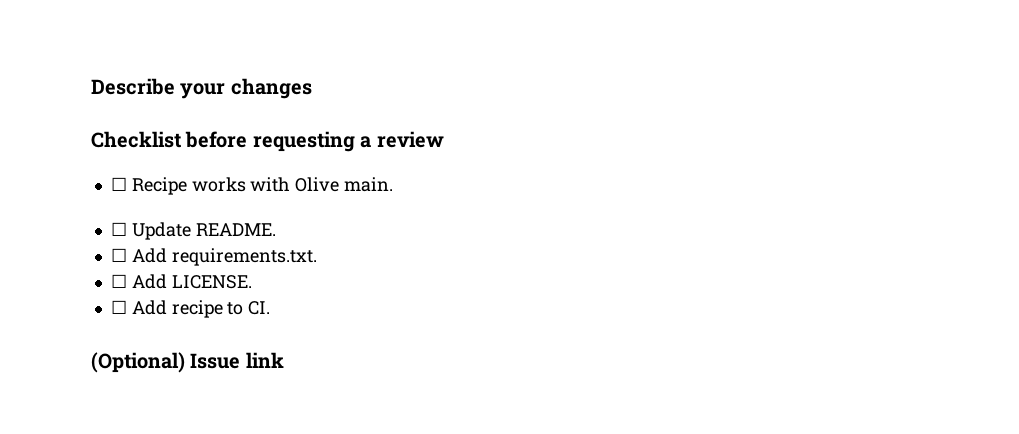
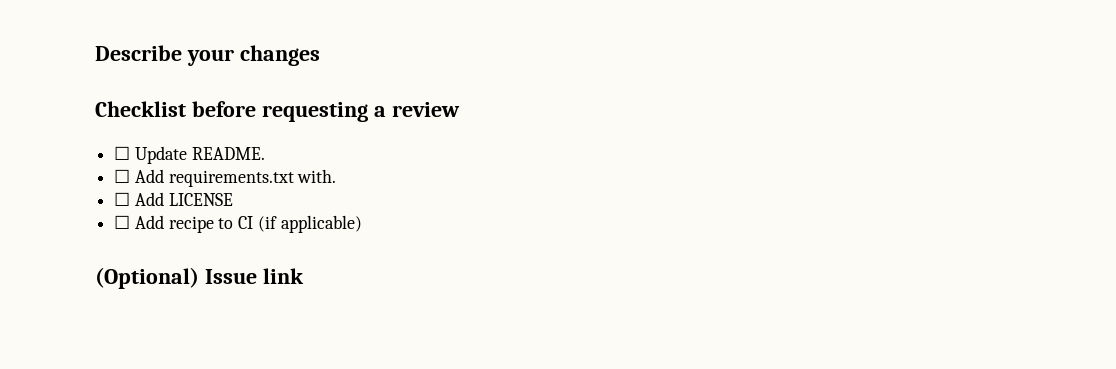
[110,177,394,195] // ☐ Recipe works with Olive main. -> (460, 109) none
[171,248,317,266] [110,274,252,289] requirements.txt. // ☐ Add LICENSE. -> [168,169,337,187] [114,192,233,206] requirements.txt with. // ☐ Add LICENSE
[248,301,271,315] CI. -> [238,215,362,233] CI (if applicable)

